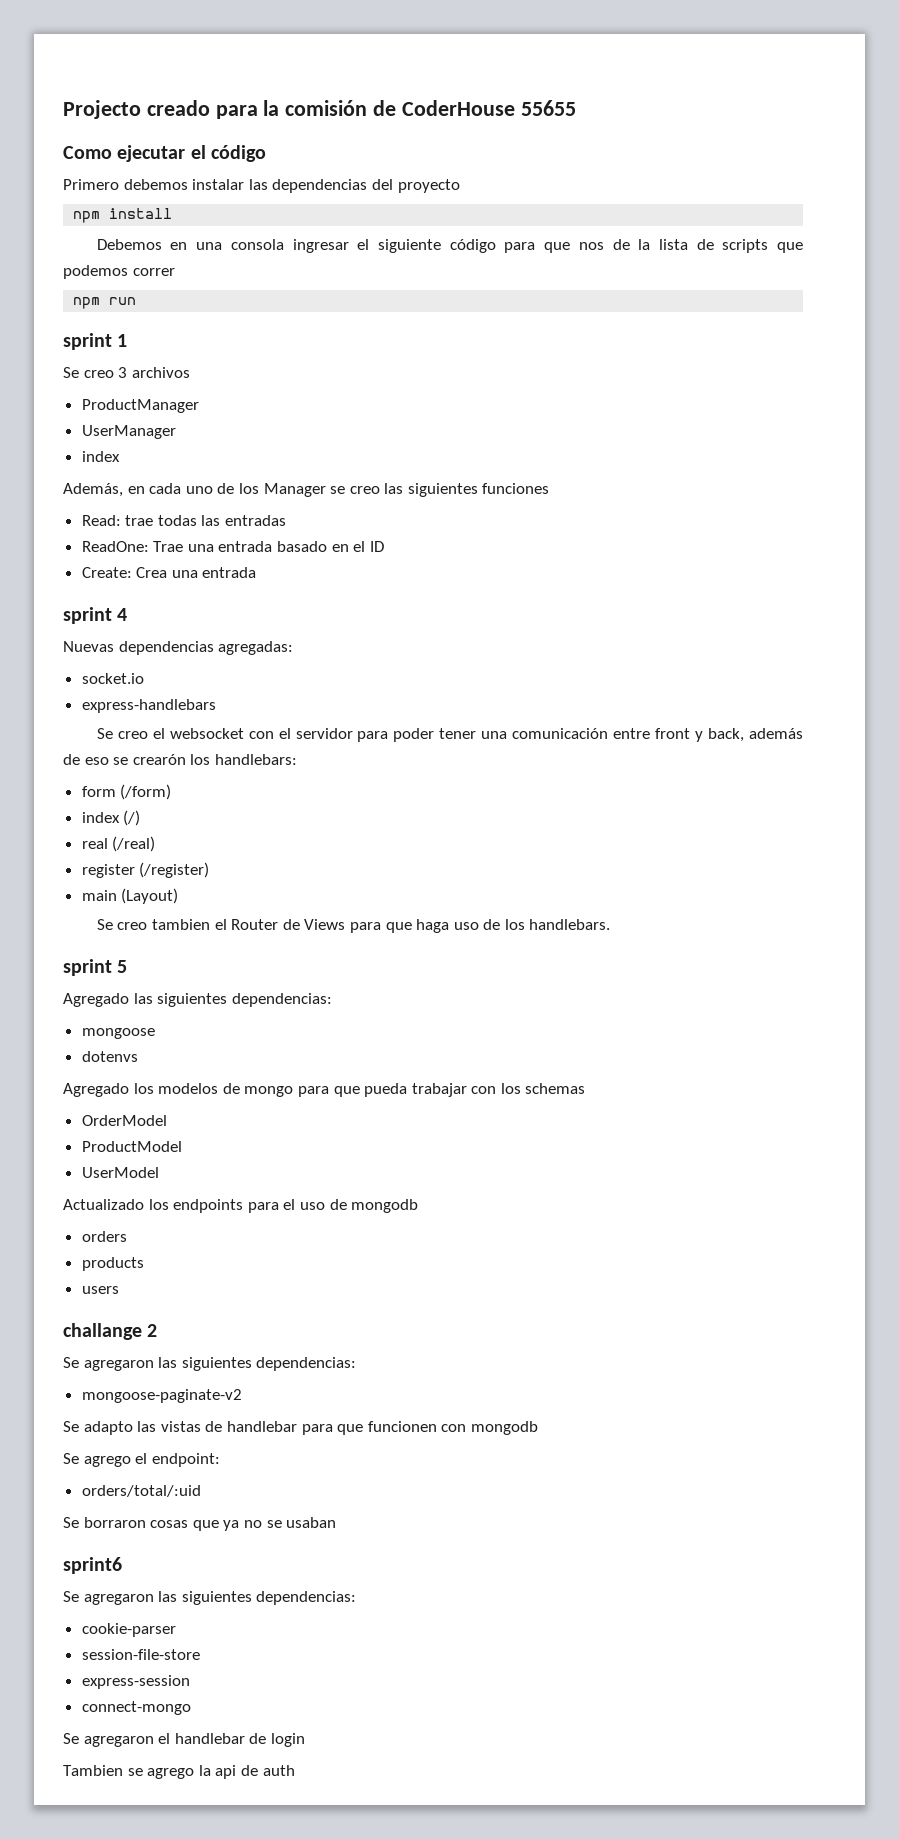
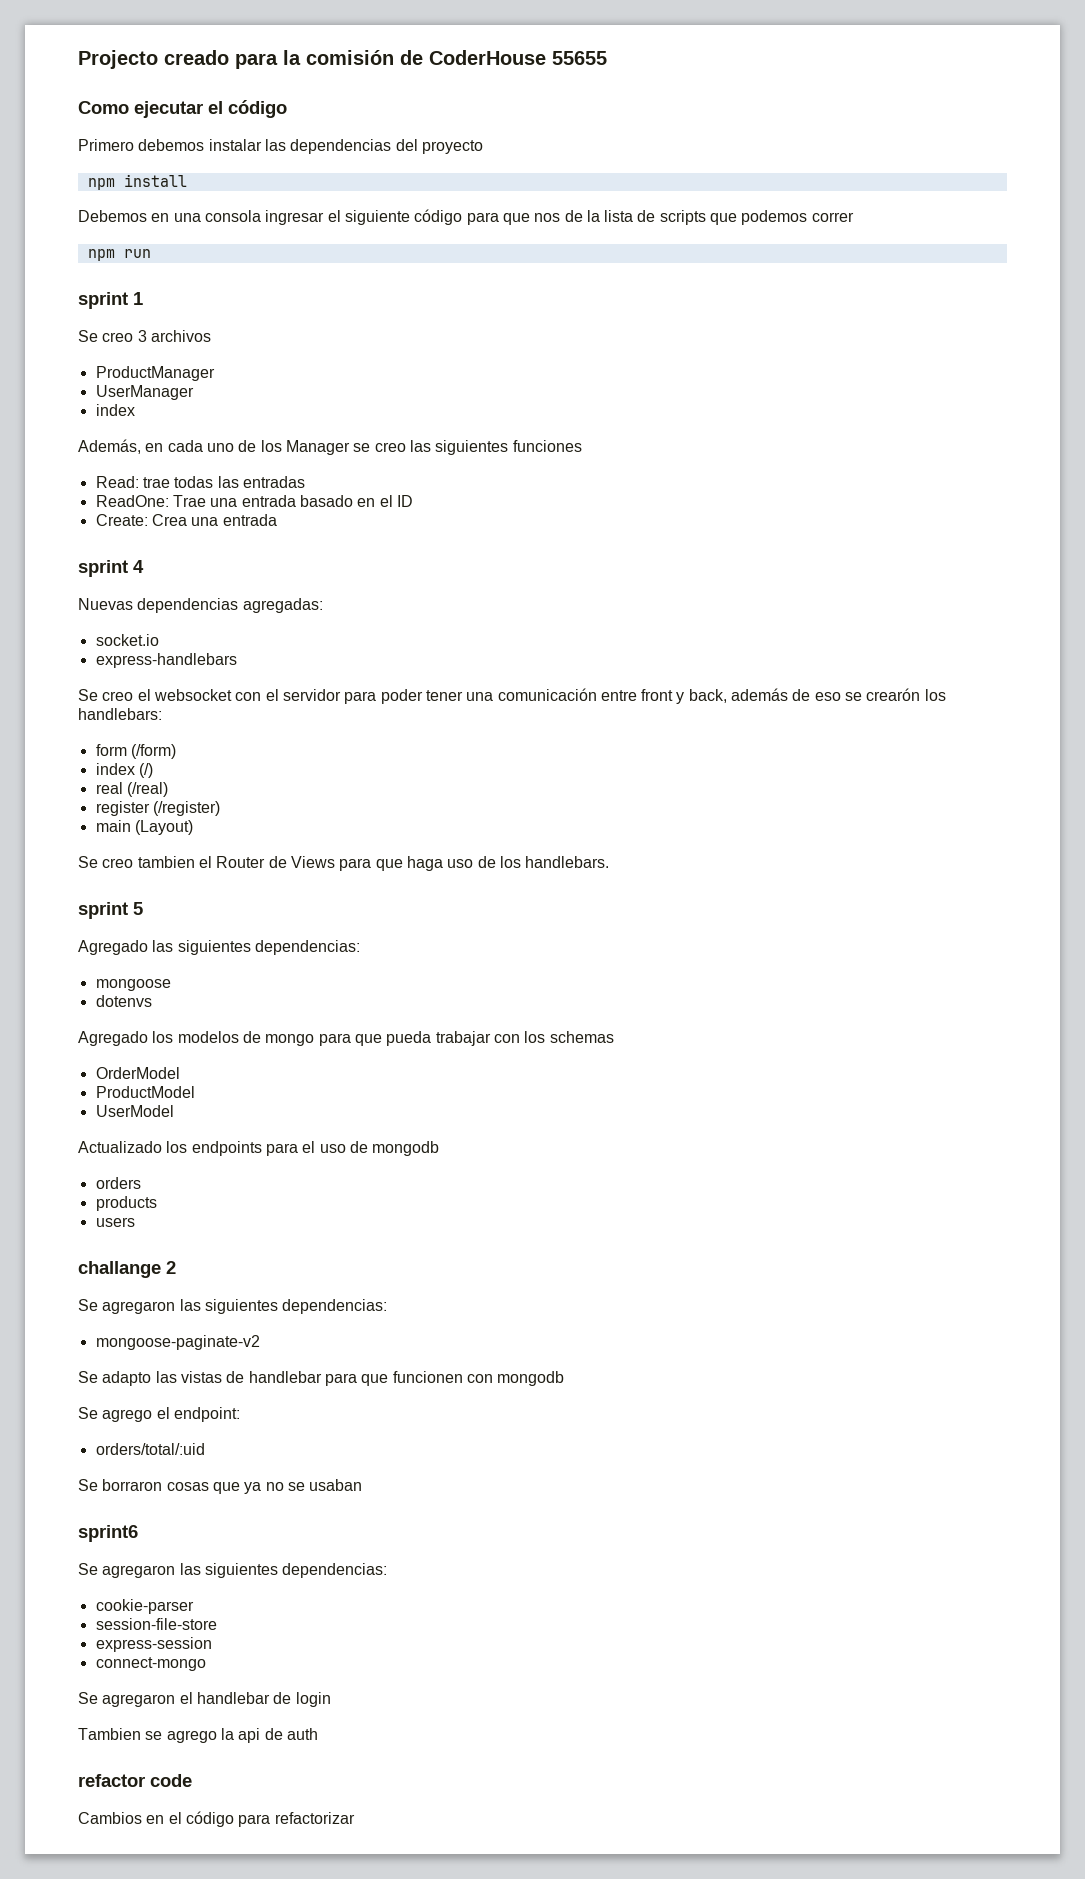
(295, 1770) none -> [78,1774,192,1787] [78,1811,355,1827] // refactor code // Cambios en el código para refactorizar

